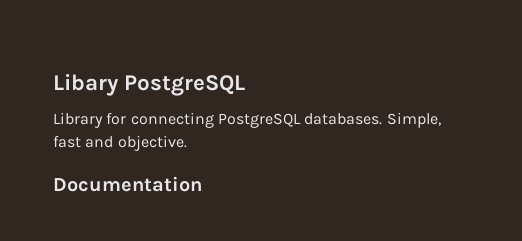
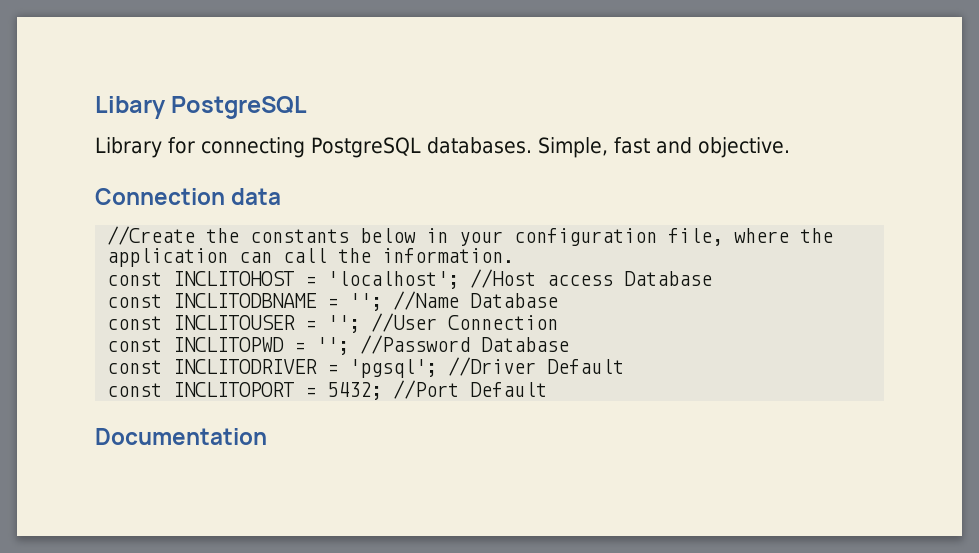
(187, 143) none -> [95,188,282,205] [107,226,834,246] [107,248,515,267] [107,269,713,289] [107,291,559,311] [107,313,559,333] [107,335,570,355] [107,357,625,378] [107,380,548,400] // Connection data // //Create the constants below in your configuration file, where the application can call the information. // const INCLITOHOST = 'localhost'; //Host access Database // const INCLITODBNAME = ''; //Name Database // const INCLITOUSER = ''; //User Connection // const INCLITOPWD = ''; //Password Database // const INCLITODRIVER = 'pgsql'; //Driver Default // const INCLITOPORT = 5432; //Port Default

